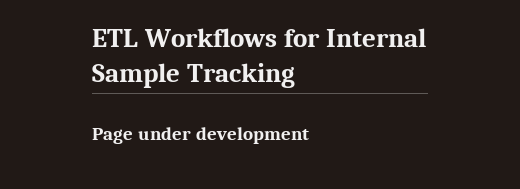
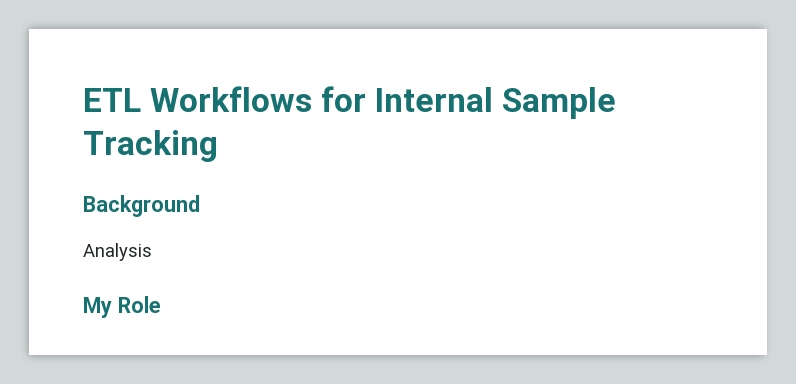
[92,127,310,144] Page under development -> [83,195,200,217] [83,243,152,261] [83,296,161,318] Background // Analysis // My Role

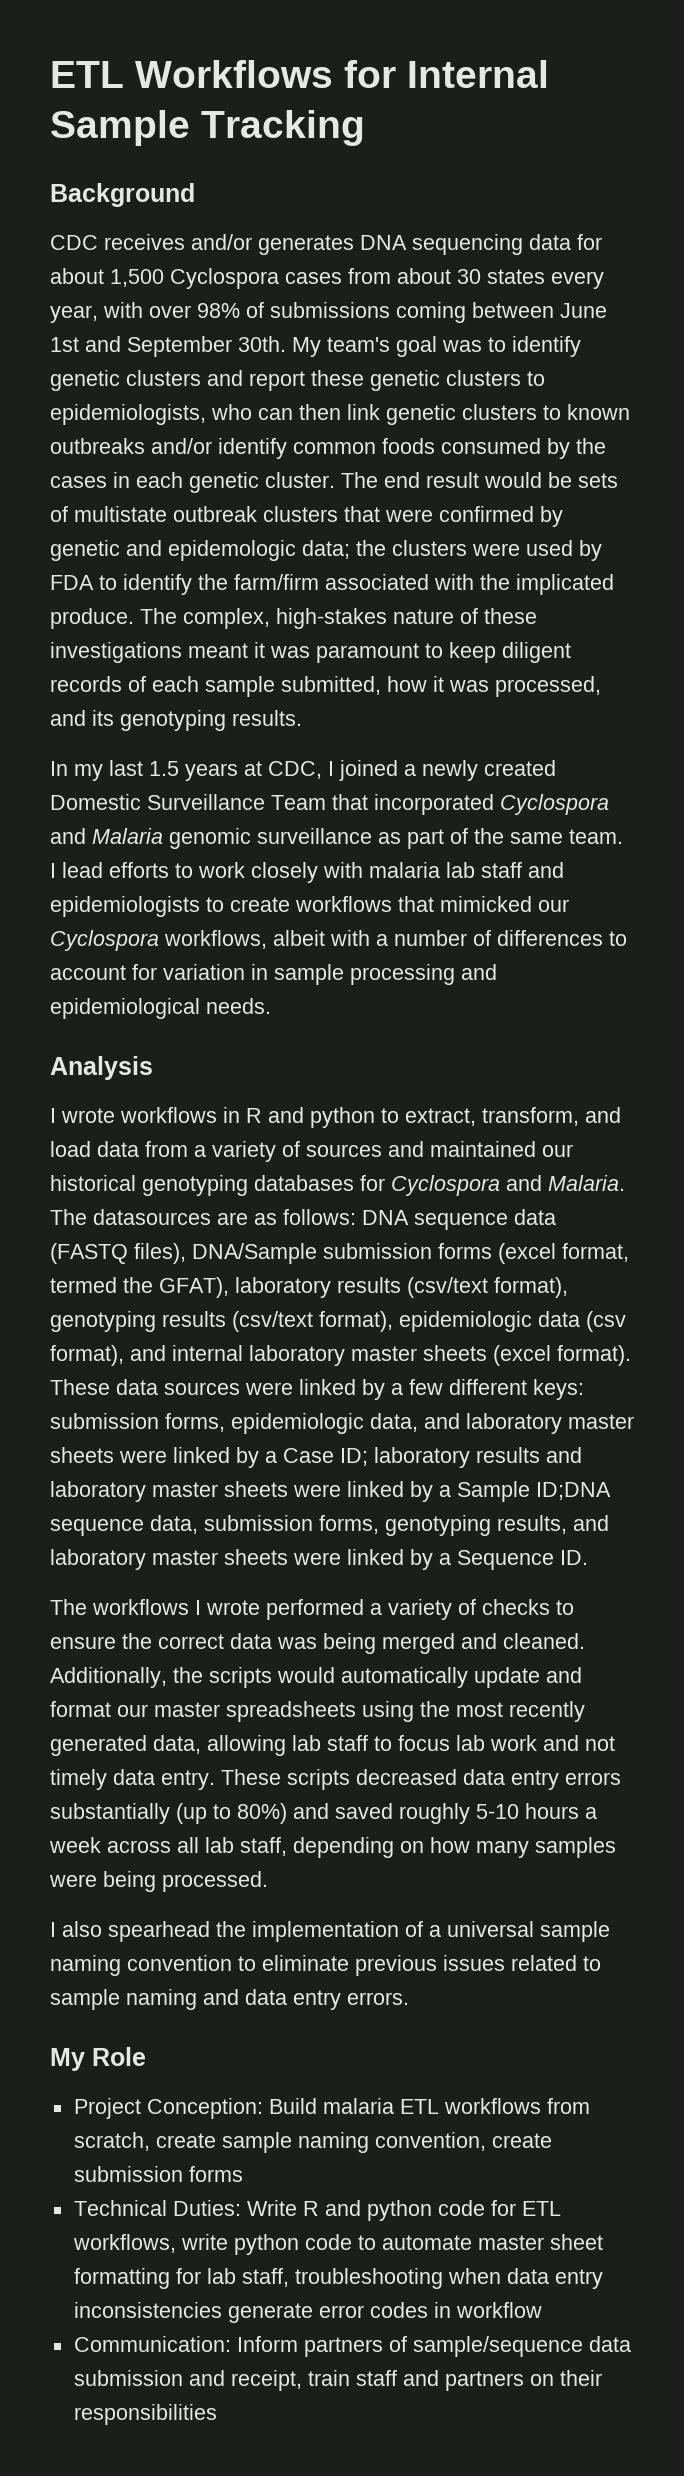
[83,243,152,261] [83,296,161,318] Analysis // My Role -> [50,234,602,255] [50,268,604,289] [50,302,607,323] [50,336,581,357] [50,370,545,391] [50,404,630,425] [50,438,606,459] [50,472,618,493] [50,506,563,527] [50,540,602,561] [50,574,614,595] [50,608,537,629] [50,642,571,663] [50,676,601,697] [50,710,302,731] [50,760,556,781] [50,794,609,815] [50,828,623,849] [50,862,564,883] [50,896,569,917] [50,930,627,951] [50,964,497,985] [50,998,271,1019] [50,1056,153,1080] [50,1107,621,1128] [50,1141,573,1162] [50,1175,625,1196] [50,1209,556,1230] [50,1243,629,1264] [50,1277,568,1298] [50,1311,626,1332] [50,1345,631,1366] [50,1379,584,1400] [50,1413,634,1434] [50,1447,582,1468] [50,1481,611,1502] [50,1515,609,1536] [50,1549,588,1570] [50,1599,574,1620] [50,1633,585,1654] [50,1667,582,1688] [50,1701,585,1722] [50,1735,615,1756] [50,1769,621,1790] [50,1803,597,1824] [49,1837,616,1858] [49,1871,268,1892] [50,1921,610,1942] [50,1955,601,1976] [50,1989,409,2010] [50,2047,146,2071] [73,2098,590,2119] [73,2132,552,2153] [73,2166,243,2182] [73,2200,561,2221] [72,2234,603,2255] [73,2268,603,2289] [73,2302,542,2323] [73,2336,631,2357] [73,2370,602,2391] [73,2404,217,2425] CDC receives and/or generates DNA sequencing data for about 1,500 Cyclospora cases from about 30 states every year, with over 98% of submissions coming between June 1st and September 30th. My team's goal was to identify genetic clusters and report these genetic clusters to epidemiologists, who can then link genetic clusters to known outbreaks and/or identify common foods consumed by the cases in each genetic cluster. The end result would be sets of multistate outbreak clusters that were confirmed by genetic and epidemologic data; the clusters were used by FDA to identify the farm/firm associated with the implicated produce. The complex, high-stakes nature of these investigations meant it was paramount to keep diligent records of each sample submitted, how it was processed, and its genotyping results. // In my last 1.5 years at CDC, I joined a newly created Domestic Surveillance Team that incorporated Cyclospora and Malaria genomic surveillance as part of the same team. I lead efforts to work closely with malaria lab staff and epidemiologists to create workflows that mimicked our Cyclospora workflows, albeit with a number of differences to account for variation in sample processing and epidemiological needs. // Analysis // I wrote workflows in R and python to extract, transform, and load data from a variety of sources and maintained our historical genotyping databases for Cyclospora and Malaria. The datasources are as follows: DNA sequence data (FASTQ files), DNA/Sample submission forms (excel format, termed the GFAT), laboratory results (csv/text format), genotyping results (csv/text format), epidemiologic data (csv format), and internal laboratory master sheets (excel format). These data sources were linked by a few different keys: submission forms, epidemiologic data, and laboratory master sheets were linked by a Case ID; laboratory results and laboratory master sheets were linked by a Sample ID;DNA sequence data, submission forms, genotyping results, and laboratory master sheets were linked by a Sequence ID. // The workflows I wrote performed a variety of checks to ensure the correct data was being merged and cleaned. Additionally, the scripts would automatically update and format our master spreadsheets using the most recently generated data, allowing lab staff to focus lab work and not timely data entry. These scripts decreased data entry errors substantially (up to 80%) and saved roughly 5-10 hours a week across all lab staff, depending on how many samples were being processed. // I also spearhead the implementation of a universal sample naming convention to eliminate previous issues related to sample naming and data entry errors. // My Role // Project Conception: Build malaria ETL workflows from scratch, create sample naming convention, create submission forms // Technical Duties: Write R and python code for ETL workflows, write python code to automate master sheet formatting for lab staff, troubleshooting when data entry inconsistencies generate error codes in workflow // Communication: Inform partners of sample/sequence data submission and receipt, train staff and partners on their responsibilities

